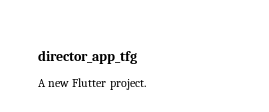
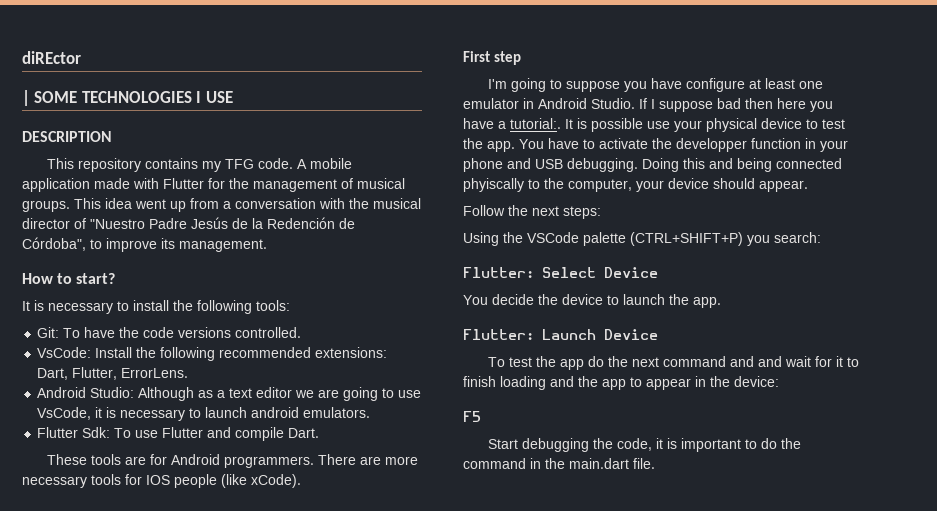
[38,50,137,64] [38,78,146,90] director_app_tfg // A new Flutter project. -> [22,51,81,64] [22,90,233,106] [22,131,112,142] [46,158,352,172] [22,178,405,192] [22,198,421,212] [22,217,355,229] [22,237,267,252] [22,273,116,284] [22,300,290,314] [37,327,302,338] [37,347,388,361] [37,367,189,380] [37,387,422,401] [37,407,371,421] [37,427,320,441] [46,454,418,468] [22,474,301,488] [463,51,522,65] [487,78,823,92] [463,98,833,112] [463,118,845,132] [463,138,848,152] [463,158,842,172] [463,178,808,192] [463,205,601,219] [463,232,821,246] [463,267,658,278] [463,294,721,308] [463,329,658,340] [487,356,859,370] [463,376,779,390] [463,411,481,422] [487,438,801,452] [463,458,655,469] diREctor // | SOME TECHNOLOGIES I USE // DESCRIPTION // This repository contains my TFG code. A mobile application made with Flutter for the management of musical groups. This idea went up from a conversation with the musical director of "Nuestro Padre Jesús de la Redención de Córdoba", to improve its management. // How to start? // It is necessary to install the following tools: // Git: To have the code versions controlled. // VsCode: Install the following recommended extensions: Dart, Flutter, ErrorLens. // Android Studio: Although as a text editor we are going to use VsCode, it is necessary to launch android emulators. // Flutter Sdk: To use Flutter and compile Dart. // These tools are for Android programmers. There are more necessary tools for IOS people (like xCode). // First step // I'm going to suppose you have configure at least one emulator in Android Studio. If I suppose bad then here you have a tutorial:. It is possible use your physical device to test the app. You have to activate the developper function in your phone and USB debugging. Doing this and being connected phyiscally to the computer, your device should appear. // Follow the next steps: // Using the VSCode palette (CTRL+SHIFT+P) you search: // Flutter: Select Device // You decide the device to launch the app. // Flutter: Launch Device // To test the app do the next command and and wait for it to finish loading and the app to appear in the device: // F5 // Start debugging the code, it is important to do the command in the main.dart file.

